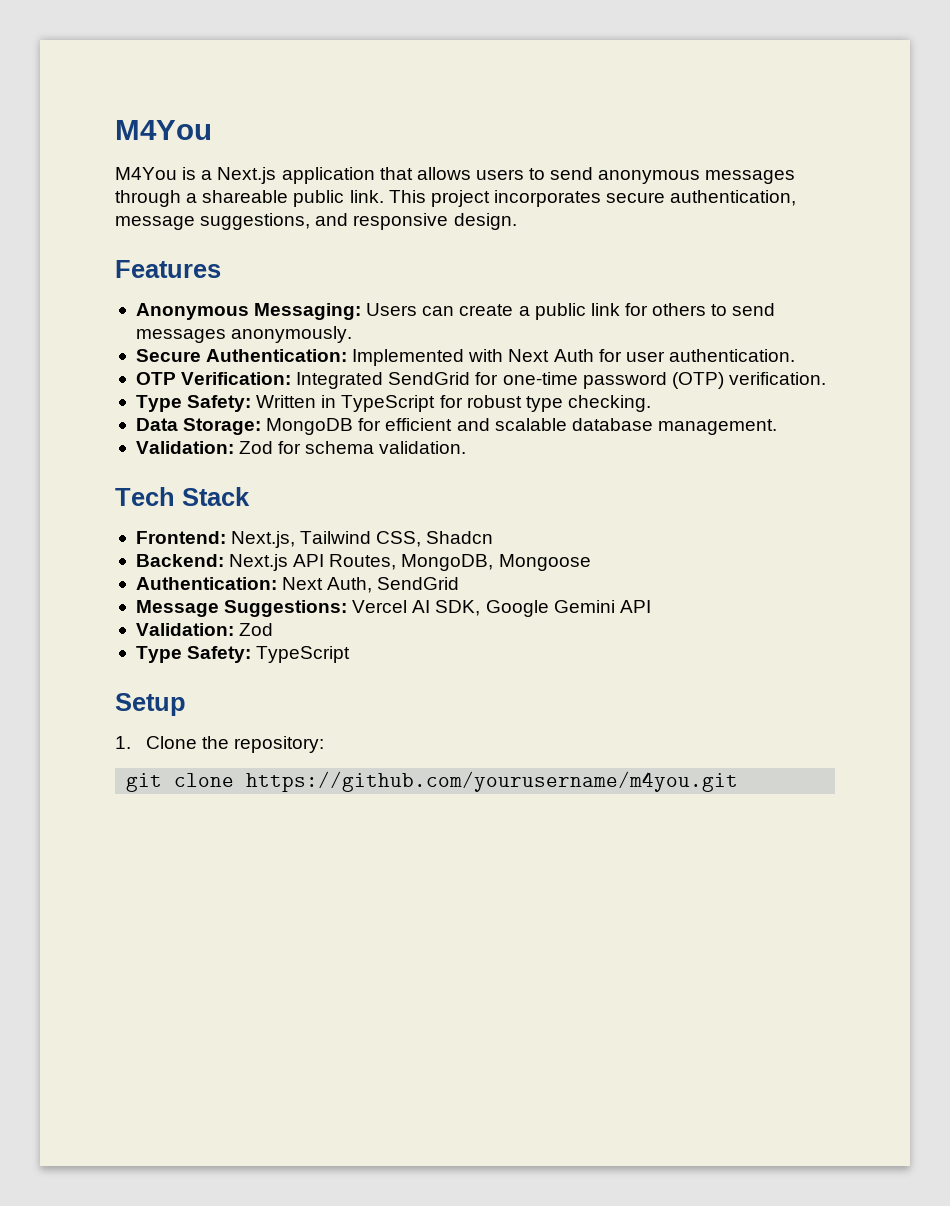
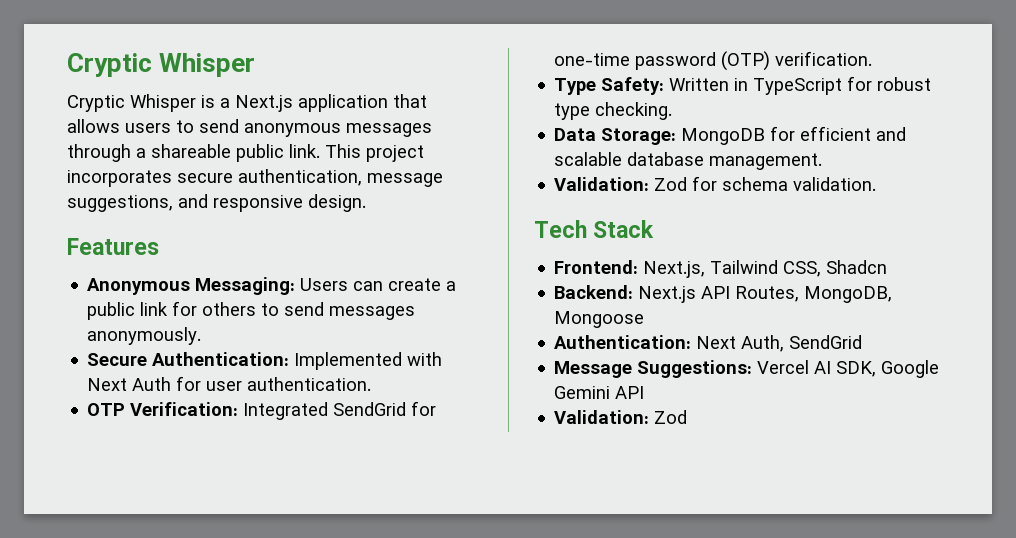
[115,120,212,140] [115,167,177,180] M4You // M4You -> [67,53,256,77] [67,94,196,112] Cryptic Whisper // Cryptic Whisper
[135,646,351,663] [115,693,186,716] [115,736,325,753] [126,771,739,792] // Type Safety: TypeScript // Setup // 1. Clone the repository: // git clone https://github.com/yourusername/m4you.git -> (688, 417) none

